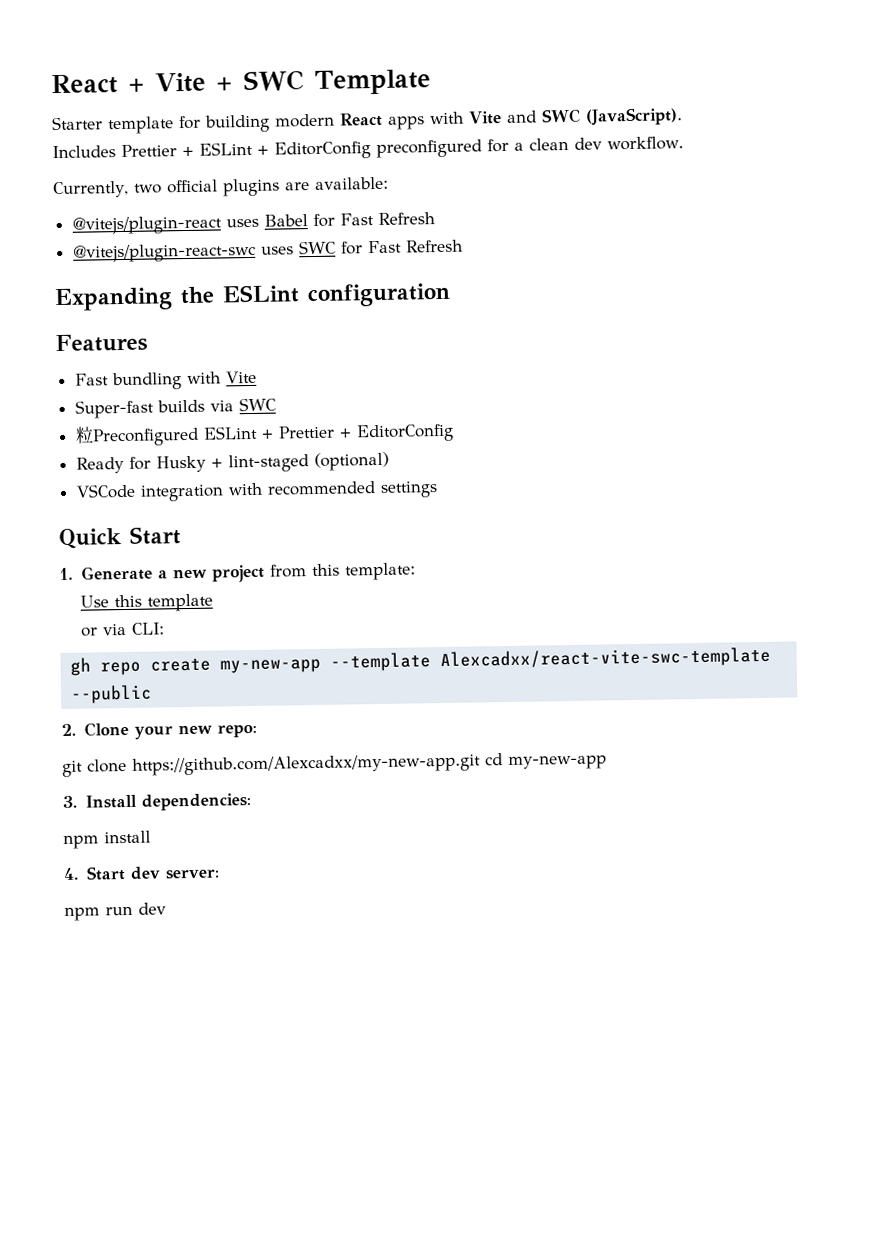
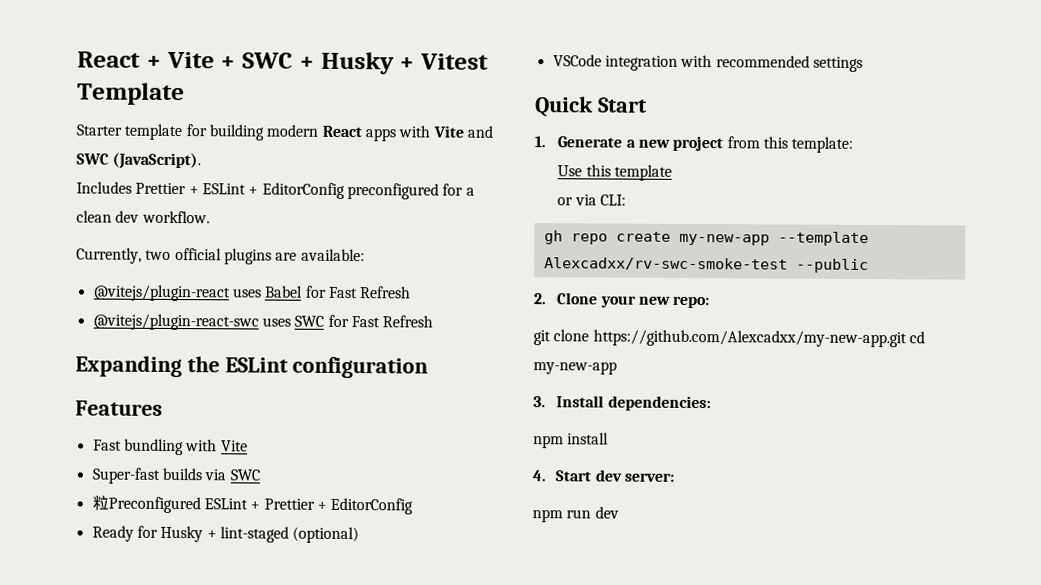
(304, 81) none -> [298,51,489,75] + Husky + Vitest
[440,646,772,671] Alexcadxx/react-vite-swc-template -> [543,257,788,271] Alexcadxx/rv-swc-smoke-test

